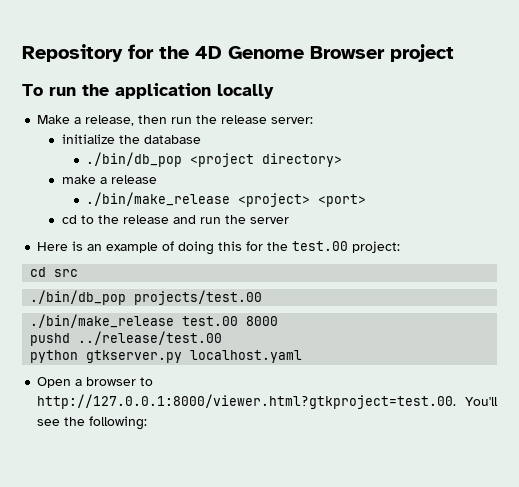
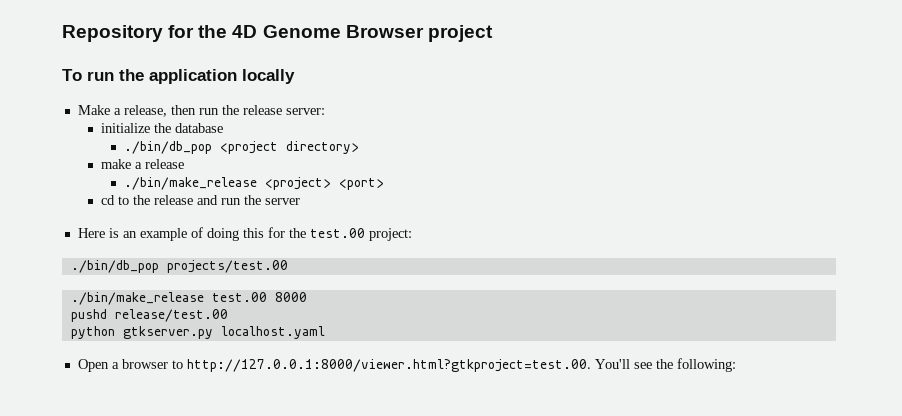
[30,267,79,277] // cd src -> (412, 234) none
[78,331,223,345] ../release/test.00 -> [114,309,228,322] release/test.00

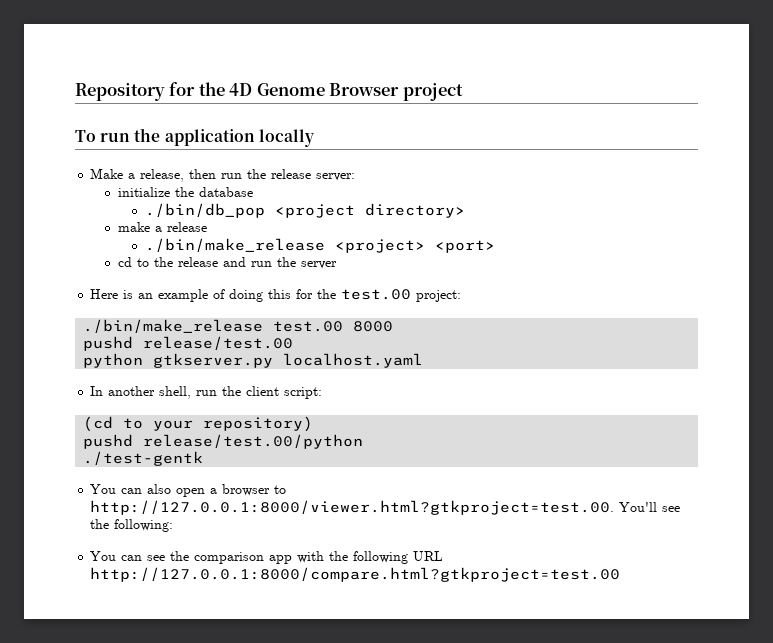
[70,260,288,273] // ./bin/db_pop projects/test.00 -> (462, 296) none
[77,359,109,372] Open -> [90,386,323,399] [83,416,314,432] [83,434,364,449] [83,451,204,466] [90,484,206,497] In another shell, run the client script: // (cd to your repository) // pushd release/test.00/python // ./test-gentk // You can also open
(736, 365) none -> [90,551,444,564] [90,567,621,582] // You can see the comparison app with the following URL http://127.0.0.1:8000/compare.html?gtkproject=test.00

